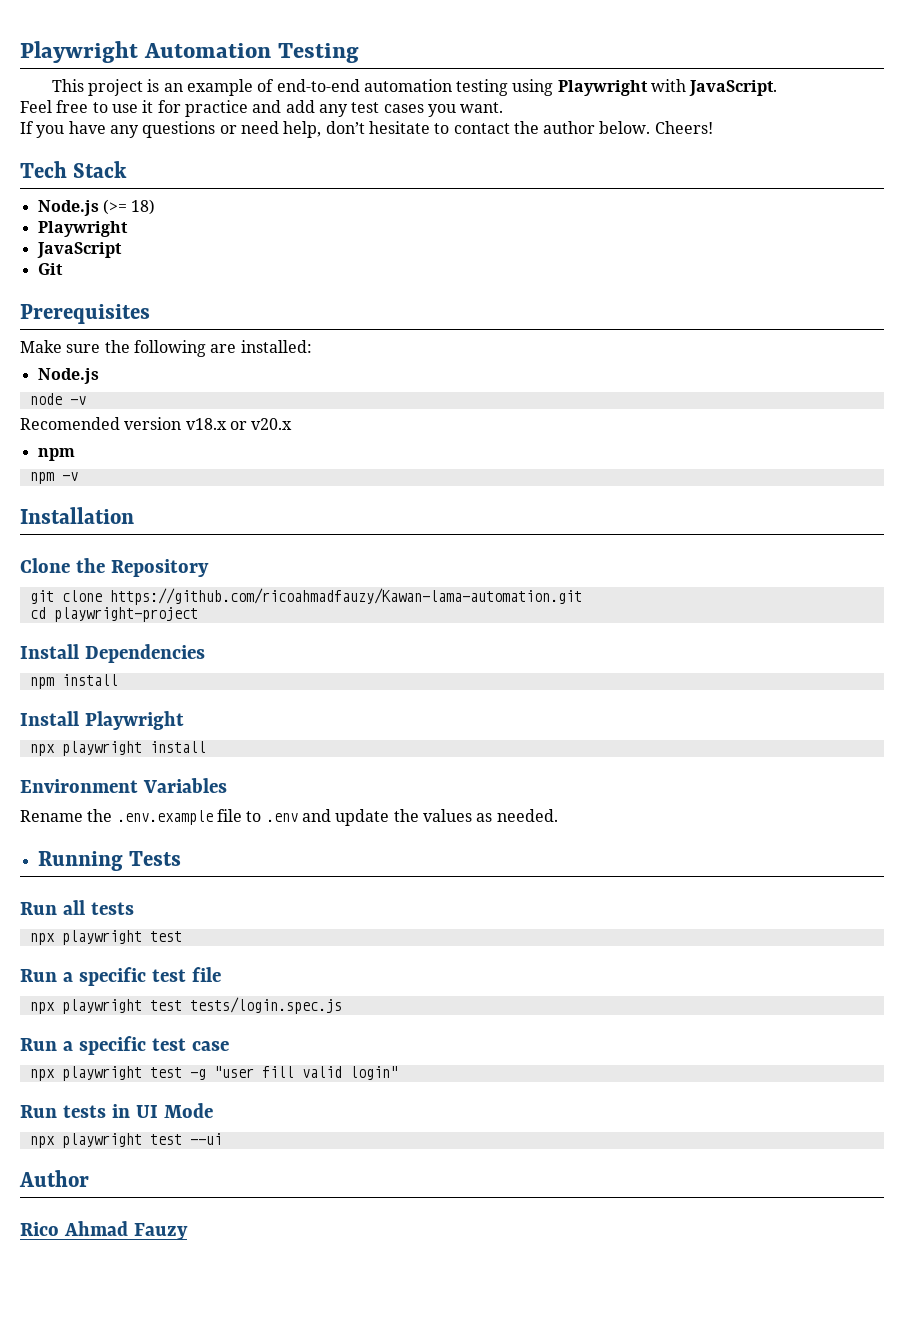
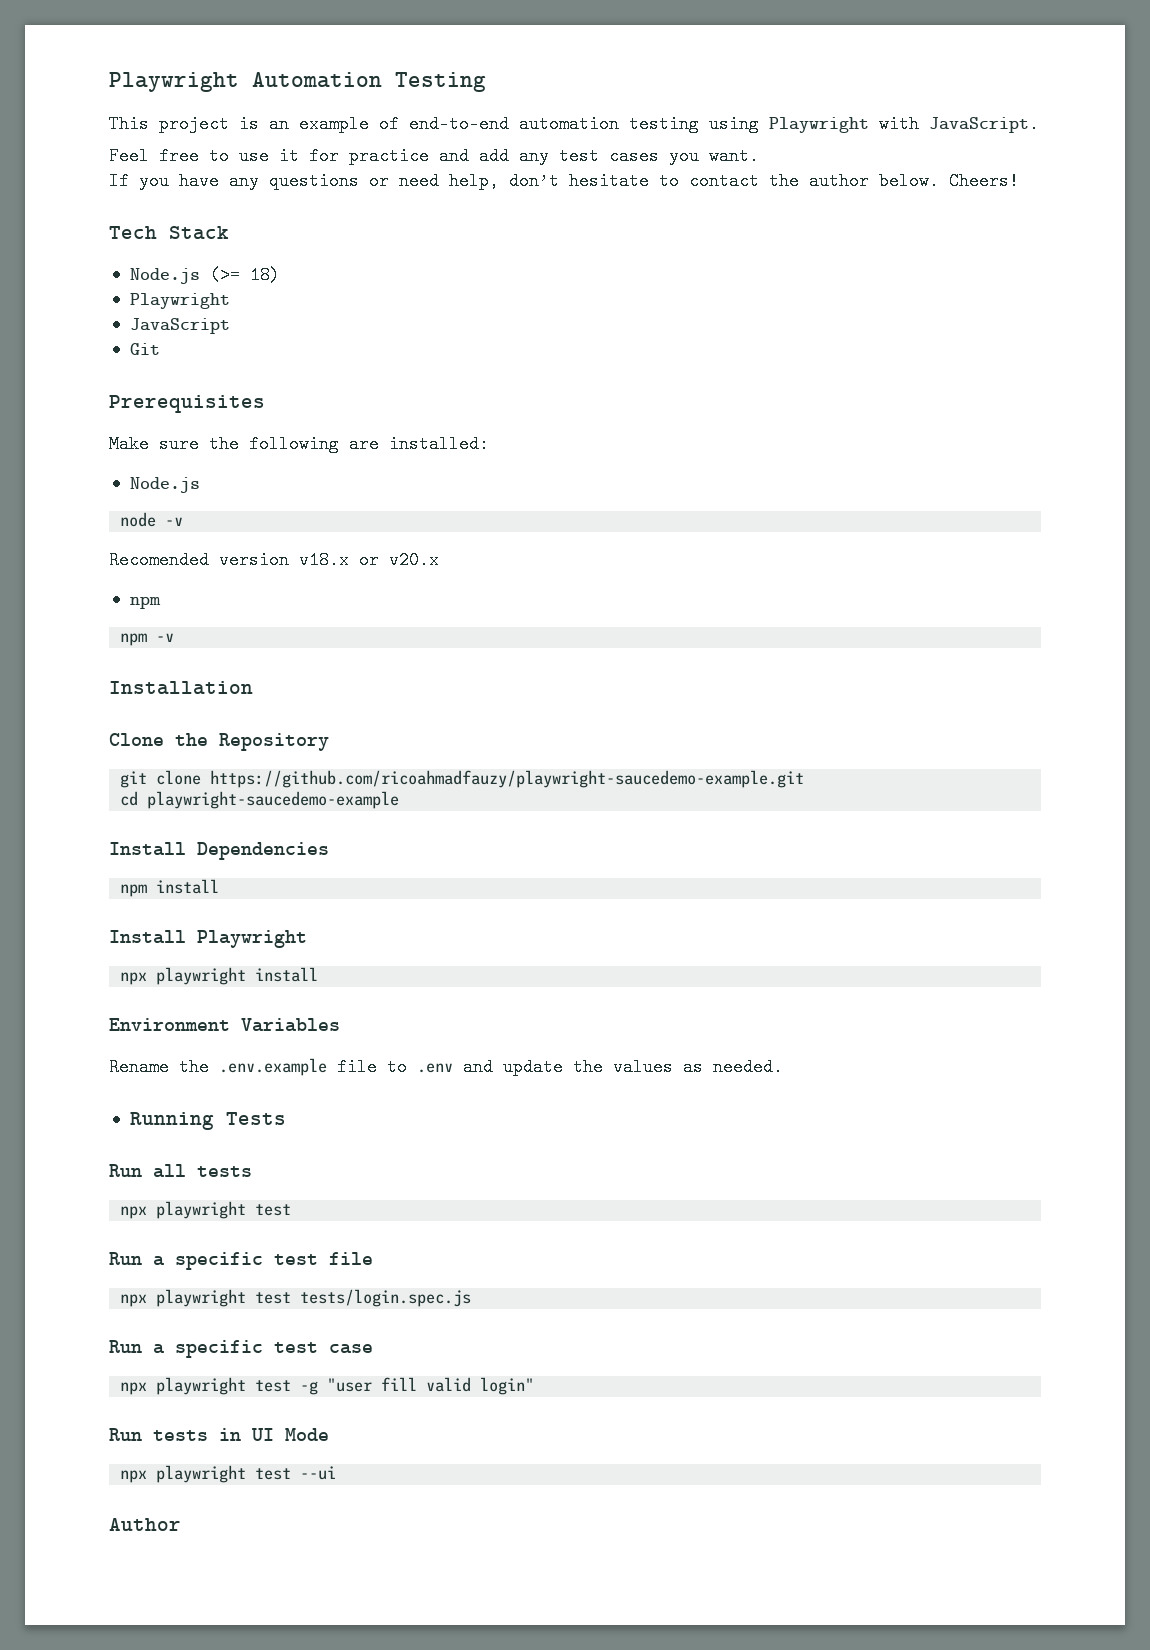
[109,588,582,605] https://github.com/ricoahmadfauzy/Kawan-lama-automation.git -> [210,770,805,788] https://github.com/ricoahmadfauzy/playwright-saucedemo-example.git
[53,607,198,622] playwright-project -> [147,791,400,809] playwright-saucedemo-example
[20,1221,188,1240] // Rico Ahmad Fauzy -> (181, 1524) none

